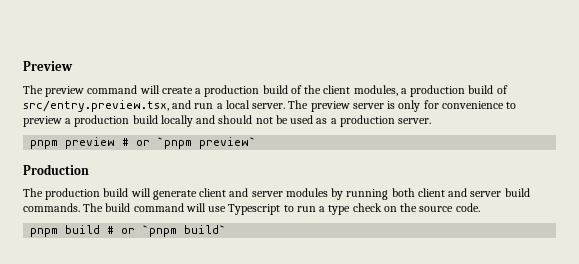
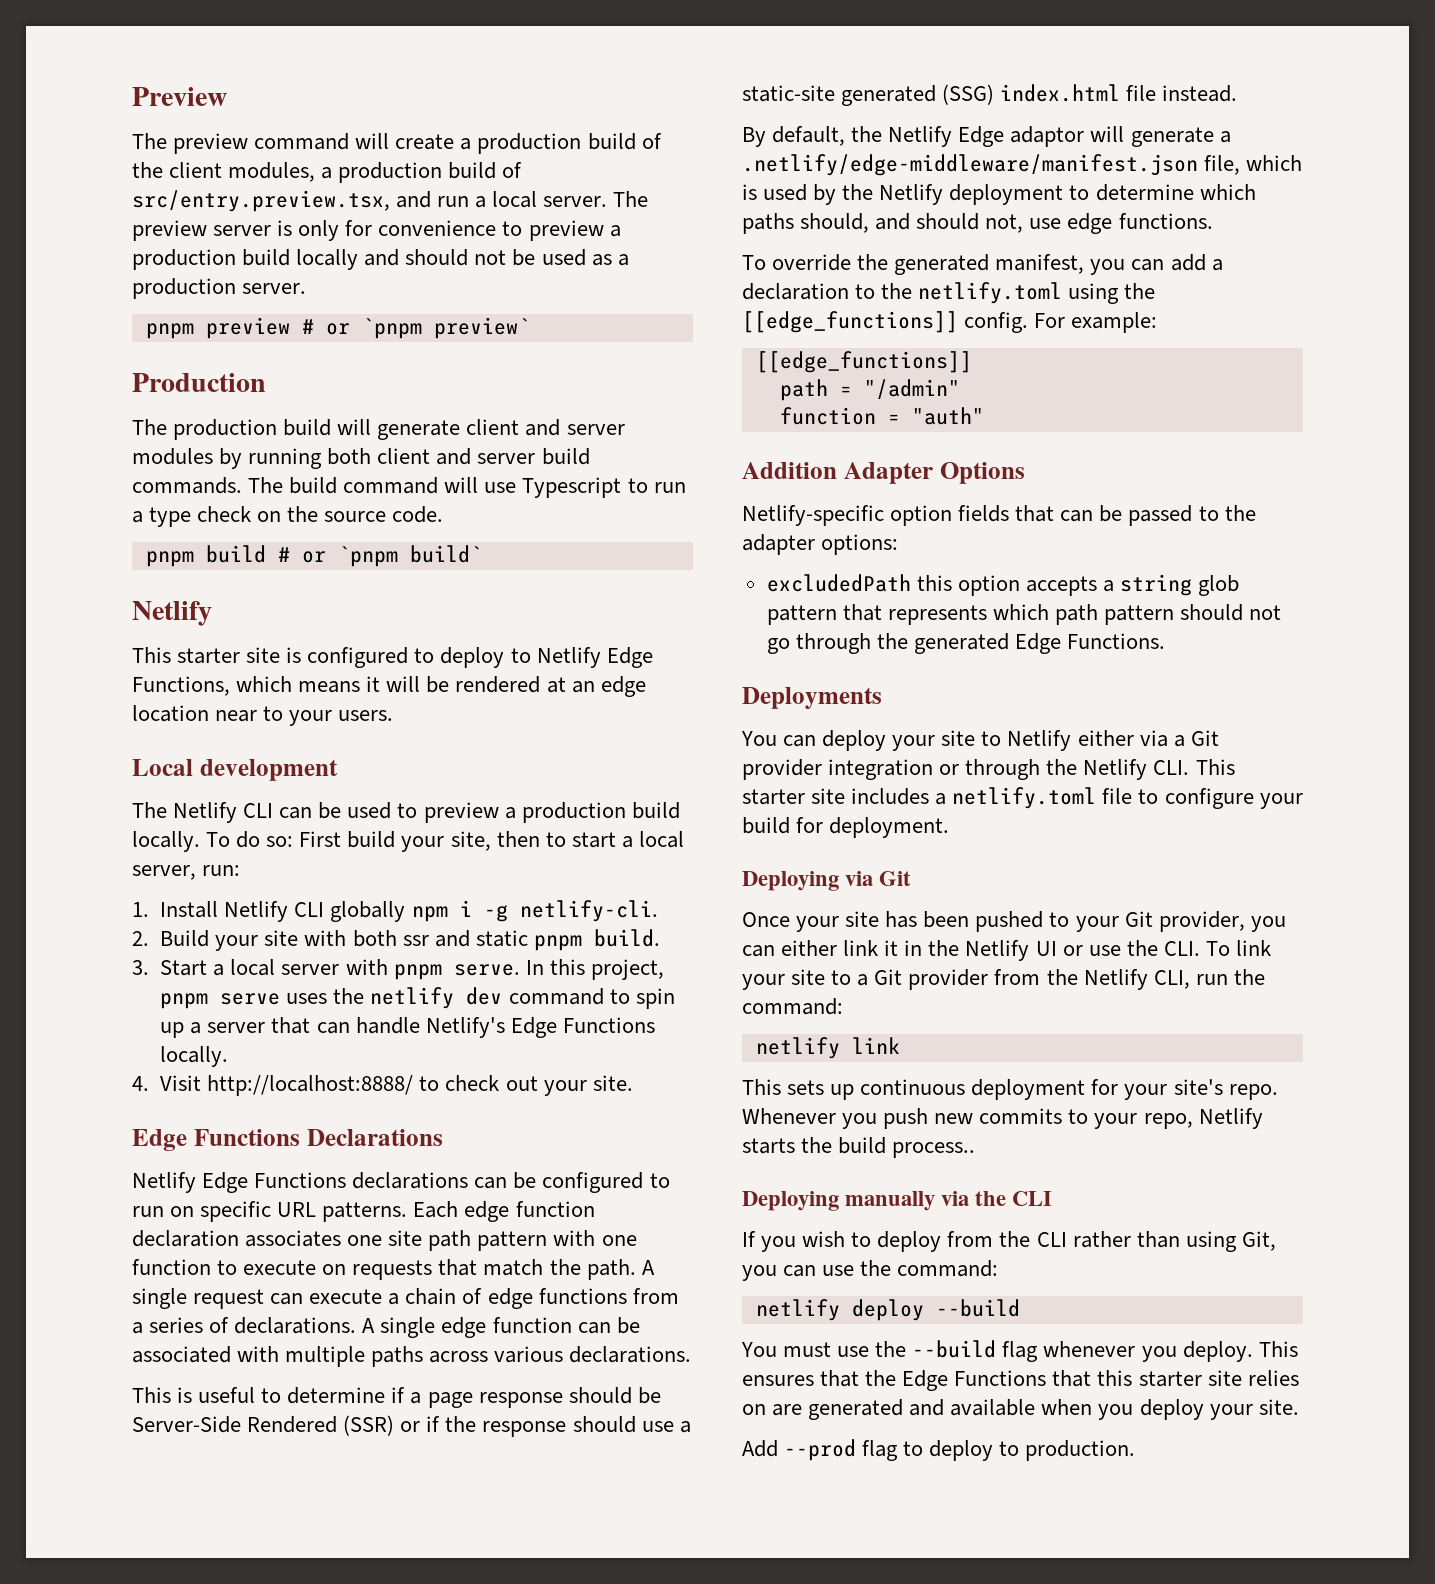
(227, 229) none -> [132,601,212,626] [132,647,653,668] [132,676,646,697] [132,705,394,726] [132,759,338,781] [132,802,680,823] [132,831,684,852] [132,865,241,880] [132,900,658,922] [132,929,660,951] [132,959,664,980] [160,987,675,1009] [160,1017,655,1038] [160,1046,229,1067] [132,1075,633,1096] [132,1129,443,1151] [132,1172,670,1193] [132,1201,595,1222] [132,1230,637,1251] [132,1259,655,1280] [132,1288,679,1309] [132,1317,640,1338] [132,1346,692,1367] [132,1387,661,1408] [132,1415,691,1437] [742,84,1238,106] [742,126,1231,147] [742,154,1303,176] [742,184,1256,205] [742,213,1213,234] [742,254,1223,275] [742,282,1156,304] [742,311,1158,333] [755,351,972,373] [779,379,960,401] [779,407,984,425] [742,462,1025,484] [742,505,1256,526] [742,534,899,555] [766,574,1240,596] [766,604,1282,625] [766,633,1166,654] [742,687,882,709] [741,730,1219,751] [742,759,1235,780] [742,787,1303,809] [742,817,950,838] [742,871,912,891] [742,911,1286,932] [742,940,1271,961] [742,969,1265,990] [742,998,843,1015] [755,1037,900,1059] [742,1079,1278,1100] [742,1108,1263,1129] [742,1137,976,1158] [742,1191,1053,1211] [742,1231,1276,1252] [742,1260,999,1281] [755,1299,1020,1321] [741,1340,1298,1362] [742,1370,1299,1391] [742,1399,1299,1420] [742,1439,1136,1461] // Netlify // This starter site is configured to deploy to Netlify Edge Functions, which means it will be rendered at an edge location near to your users. // Local development // The Netlify CLI can be used to preview a production build locally. To do so: First build your site, then to start a local server, run: // 1. Install Netlify CLI globally npm i -g netlify-cli. // 2. Build your site with both ssr and static pnpm build. // 3. Start a local server with pnpm serve. In this project, pnpm serve uses the netlify dev command to spin up a server that can handle Netlify's Edge Functions locally. // 4. Visit http://localhost:8888/ to check out your site. // Edge Functions Declarations // Netlify Edge Functions declarations can be configured to run on specific URL patterns. Each edge function declaration associates one site path pattern with one function to execute on requests that match the path. A single request can execute a chain of edge functions from a series of declarations. A single edge function can be associated with multiple paths across various declarations. // This is useful to determine if a page response should be Server-Side Rendered (SSR) or if the response should use a static-site generated (SSG) index.html file instead. // By default, the Netlify Edge adaptor will generate a .netlify/edge-middleware/manifest.json file, which is used by the Netlify deployment to determine which paths should, and should not, use edge functions. // To override the generated manifest, you can add a declaration to the netlify.toml using the [[edge_functions]] config. For example: // [[edge_functions]] // path = "/admin" // function = "auth" // Addition Adapter Options // Netlify-specific option fields that can be passed to the adapter options: // excludedPath this option accepts a string glob pattern that represents which path pattern should not go through the generated Edge Functions. // Deployments // You can deploy your site to Netlify either via a Git provider integration or through the Netlify CLI. This starter site includes a netlify.toml file to configure your build for deployment. // Deploying via Git // Once your site has been pushed to your Git provider, you can either link it in the Netlify UI or use the CLI. To link your site to a Git provider from the Netlify CLI, run the command: // netlify link // This sets up continuous deployment for your site's repo. Whenever you push new commits to your repo, Netlify starts the build process.. // Deploying manually via the CLI // If you wish to deploy from the CLI rather than using Git, you can use the command: // netlify deploy --build // You must use the --build flag whenever you deploy. This ensures that the Edge Functions that this starter site relies on are generated and available when you deploy your site. // Add --prod flag to deploy to production.

